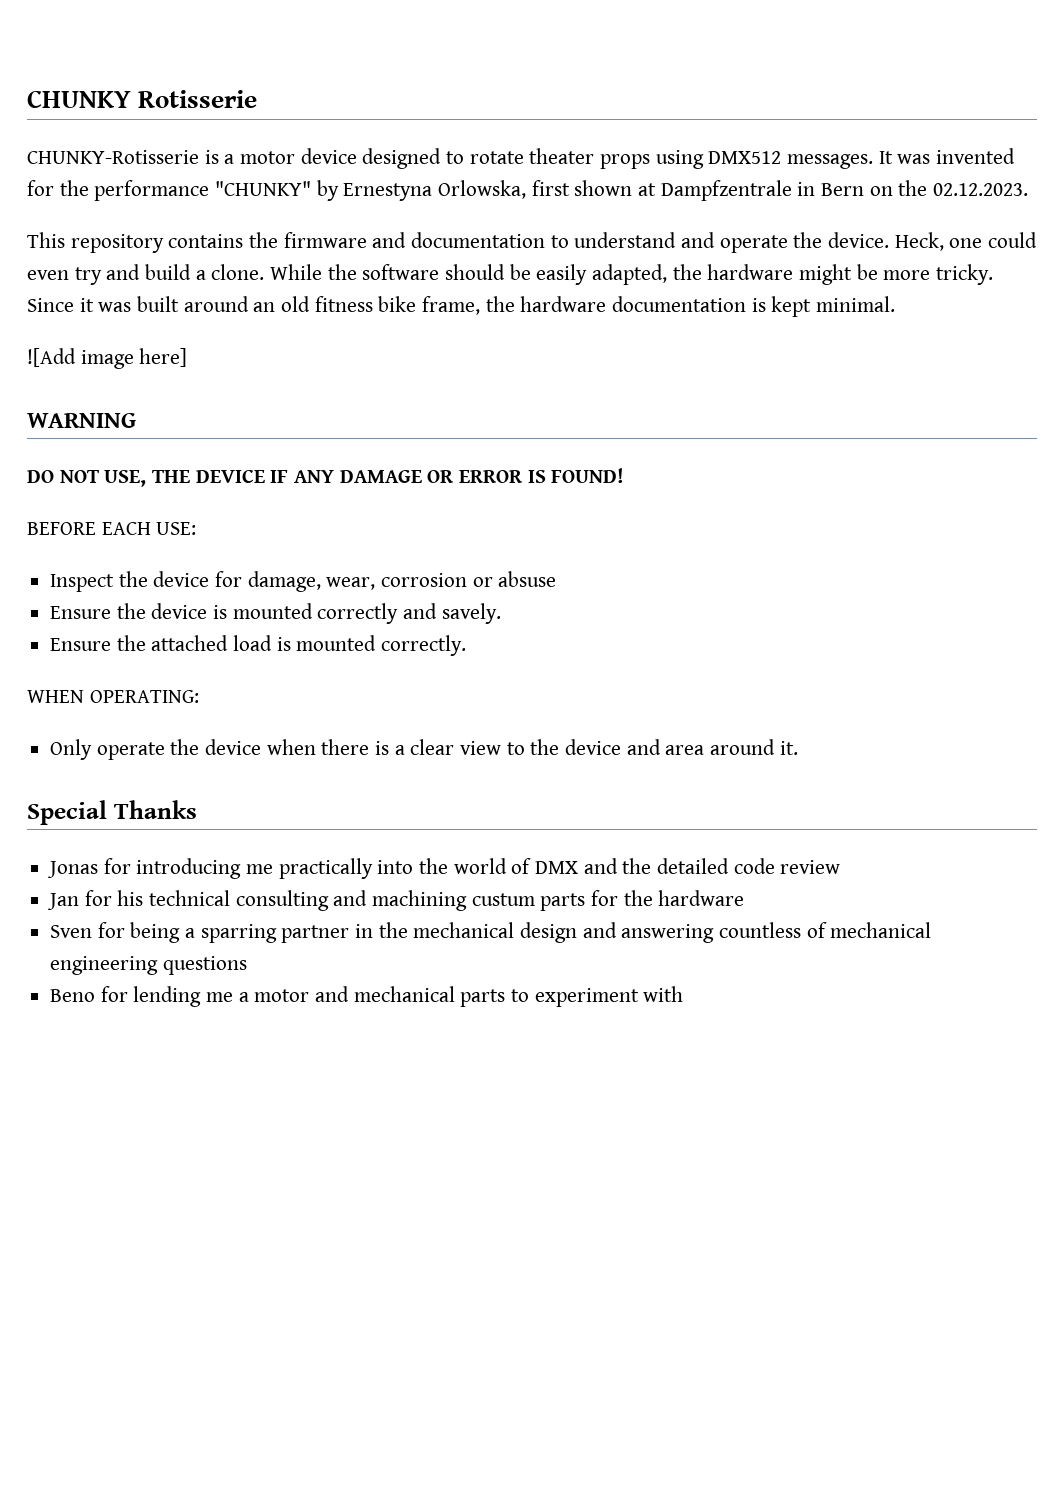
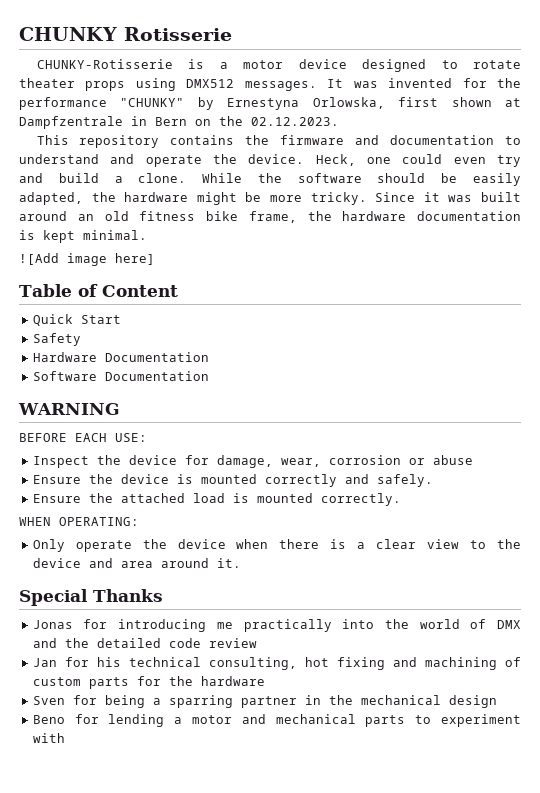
[27,413,136,428] [27,468,625,487] WARNING // DO NOT USE, THE DEVICE IF ANY DAMAGE OR ERROR IS FOUND! -> [19,284,178,297] [32,314,121,326] [32,333,81,346] [32,352,209,362] [32,371,209,381] [18,403,120,415] Table of Content // Quick Start // Safety // Hardware Documentation // Software Documentation // WARNING
[498,571,557,587] absuse -> [432,455,473,465] abuse
[441,603,501,624] savely. -> [376,474,433,487] safely.
[235,890,535,911] consulting and machining custum -> [208,657,521,670] [32,677,81,686] consulting, hot fixing and machining of custom
[582,922,932,943] [50,956,247,975] and answering countless of mechanical engineering questions -> (497, 701) none
[206,992,234,1002] me -> (165, 720) none

